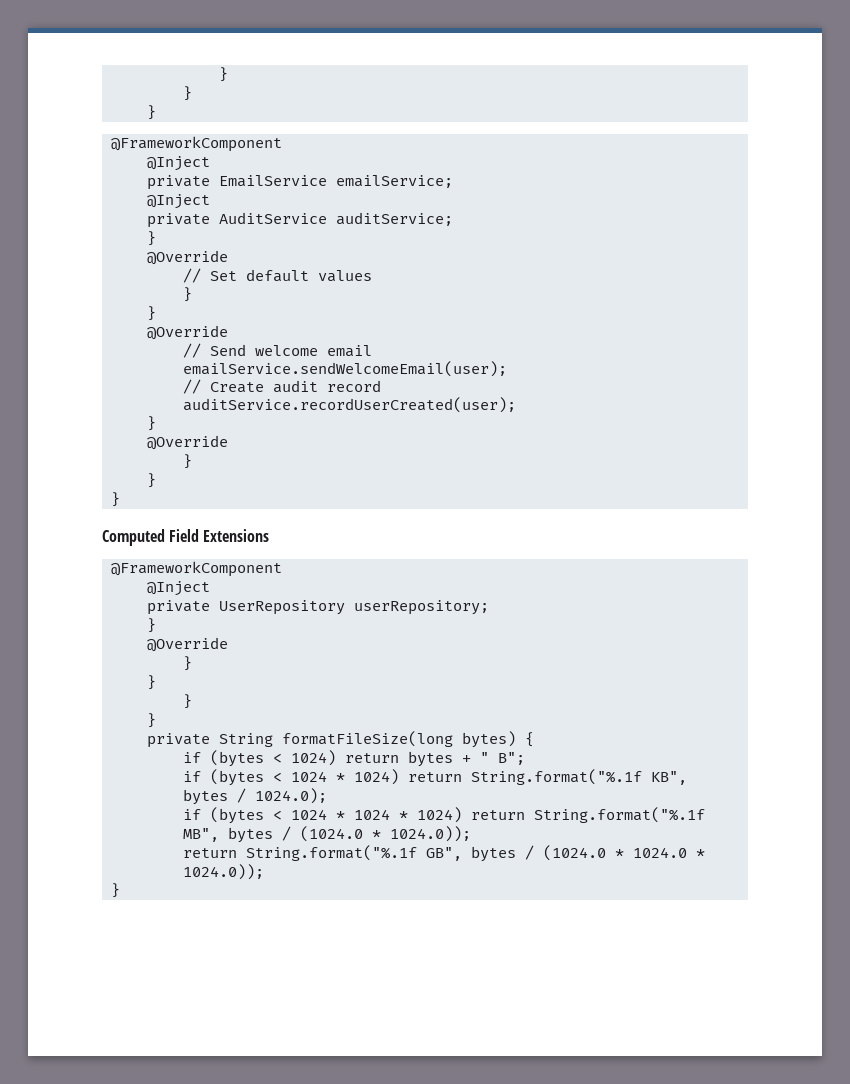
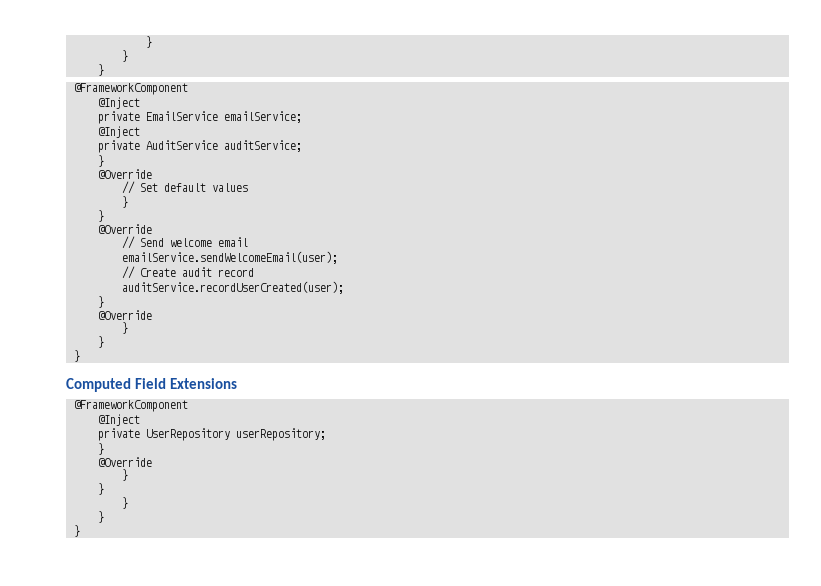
[146,731,534,748] [182,750,525,767] [182,769,687,786] [182,788,327,805] [182,807,705,824] [182,826,471,843] [182,845,705,862] [182,864,264,880] // private String formatFileSize(long bytes) { // if (bytes < 1024) return bytes + " B"; // if (bytes < 1024 * 1024) return String.format("%.1f KB", bytes / 1024.0); // if (bytes < 1024 * 1024 * 1024) return String.format("%.1f MB", bytes / (1024.0 * 1024.0)); // return String.format("%.1f GB", bytes / (1024.0 * 1024.0 * 1024.0)); -> (104, 517) none

